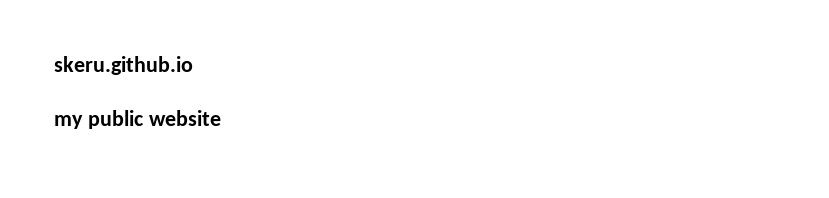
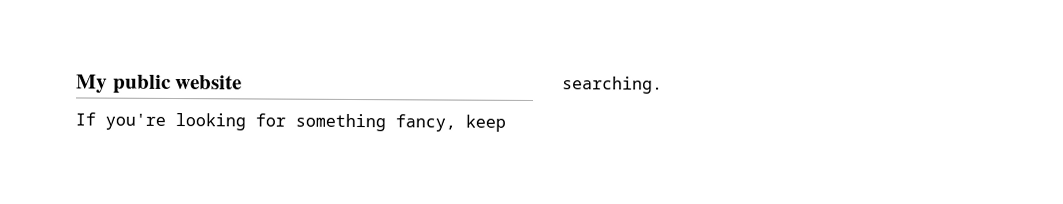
[54,56,193,75] [54,115,83,129] skeru.github.io // my -> [76,74,108,94] My
(221, 118) none -> [75,112,506,132] [562,76,663,94] // If you're looking for something fancy, keep searching.

